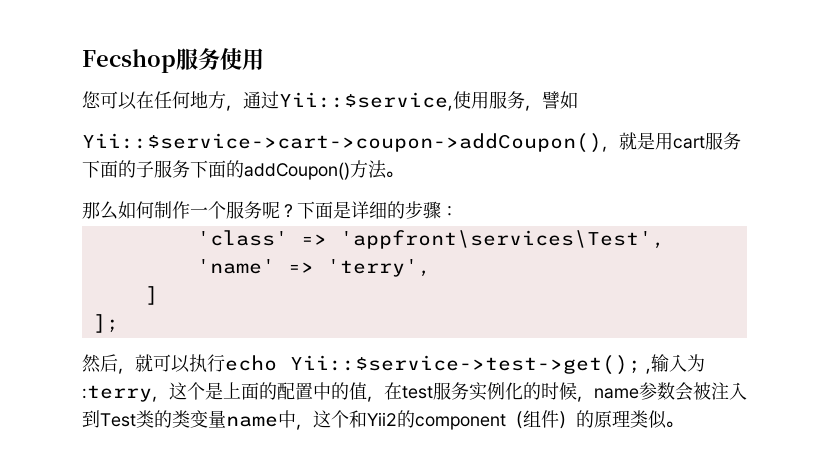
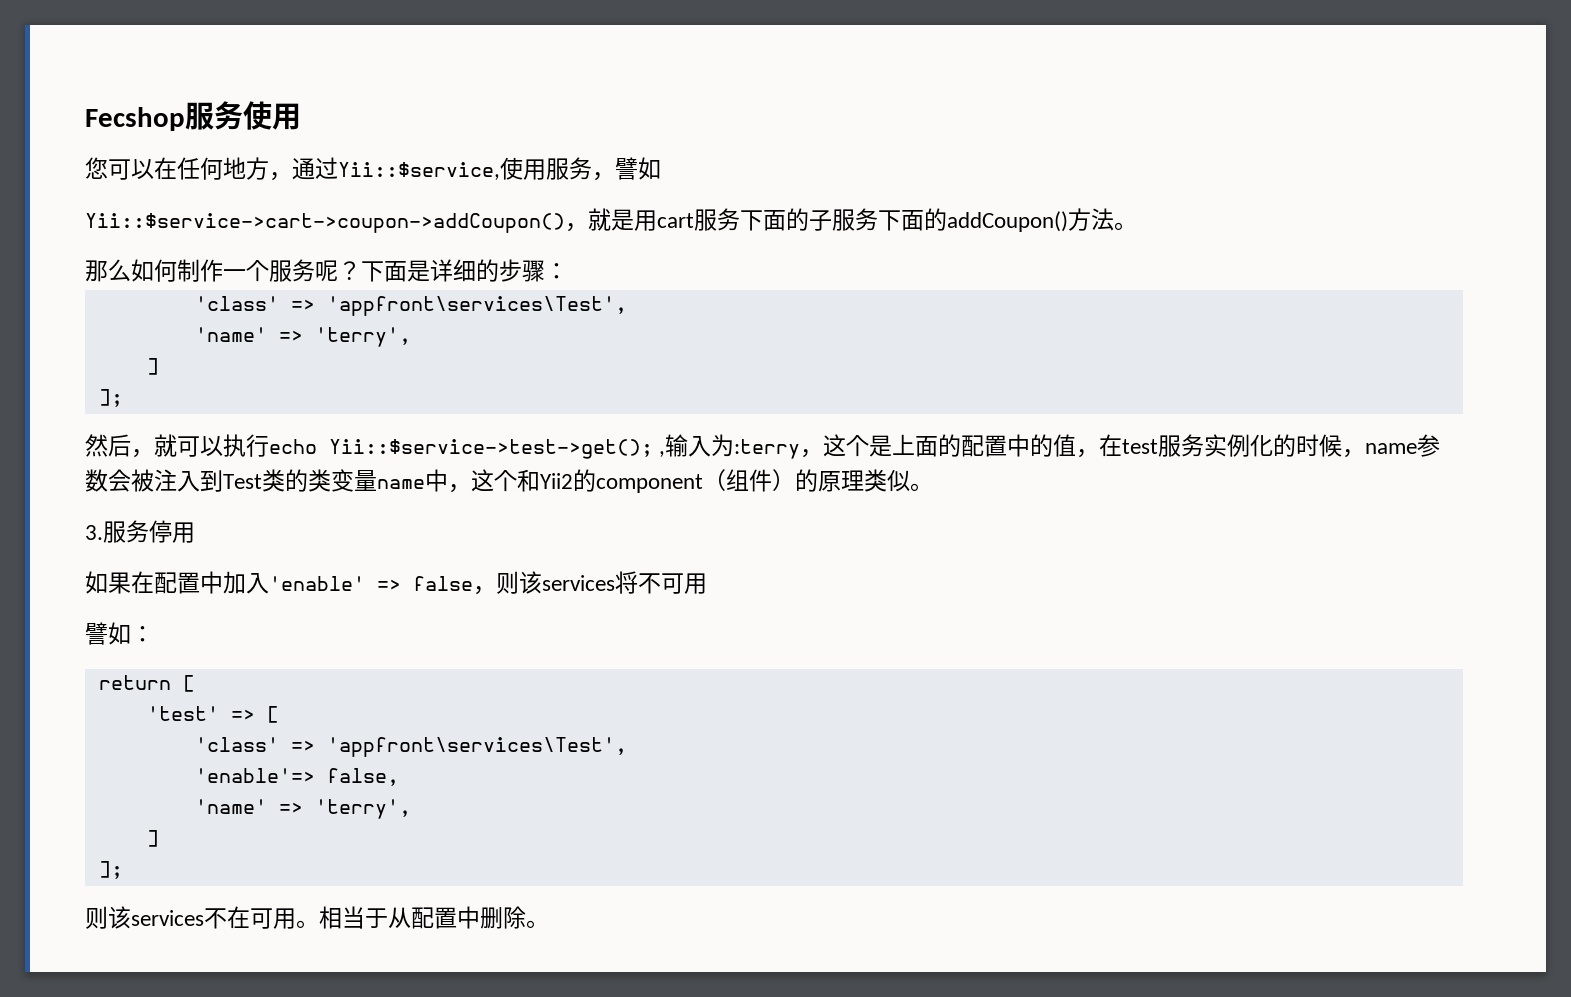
(683, 424) none -> [85,520,195,543] [85,571,707,595] [85,622,154,645] [98,675,195,692] [146,706,279,723] [194,737,627,757] [194,768,399,786] [194,799,411,819] [146,830,159,847] [98,861,123,879] [85,906,549,929] // 3.服务停用 // 如果在配置中加入'enable' => false，则该services将不可用 // 譬如： // return [ // 'test' => [ // 'class' => 'appfront\services\Test', // 'enable'=> false, // 'name' => 'terry', // ] // ]; // 则该services不在可用。相当于从配置中删除。

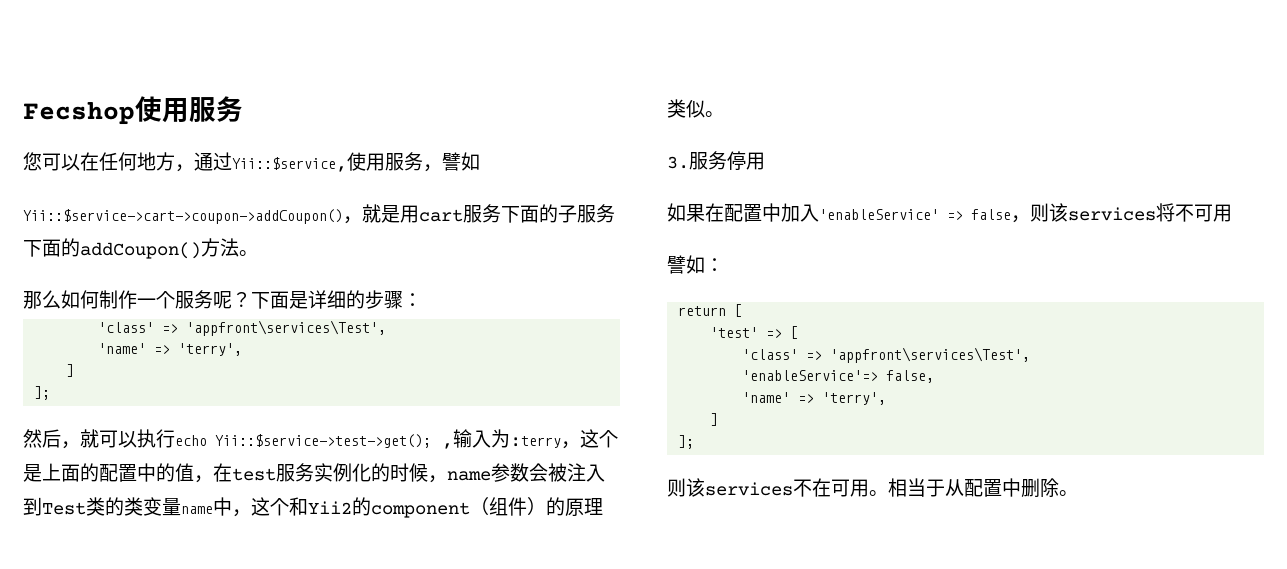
[185,101,301,130] 服务使用 -> [135,96,243,123] 使用服务
[269,576,365,591] 'enable' -> [819,209,939,220] 'enableService'
[194,768,315,783] 'enable'=> -> [742,370,879,381] 'enableService'=>

